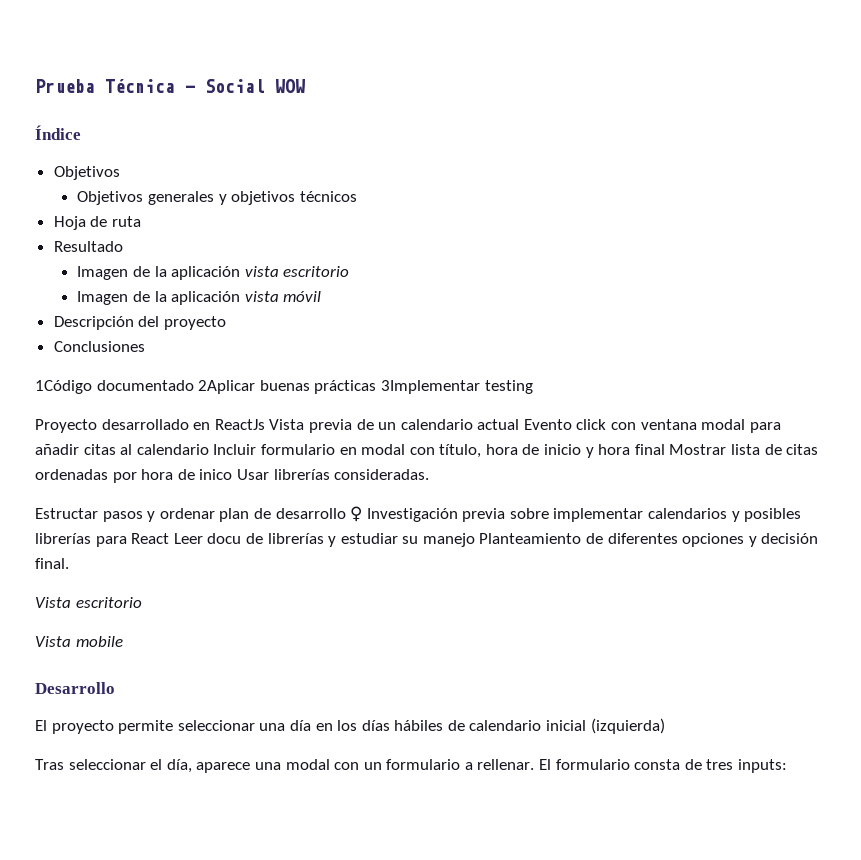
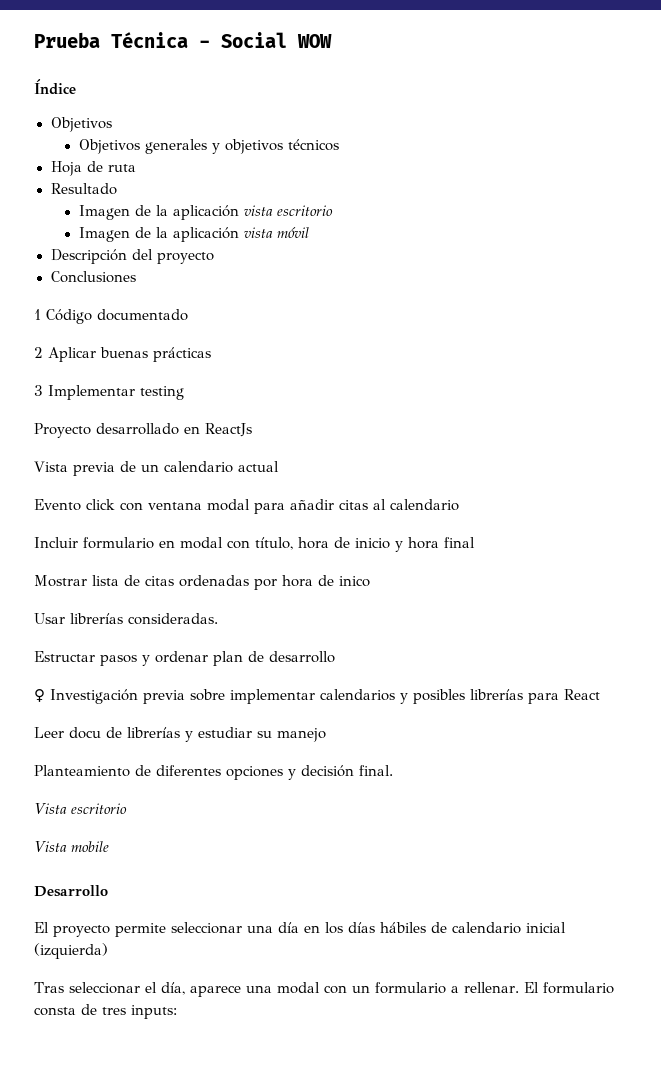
[35,380,92,394] 1Código -> [34,309,92,324] 1 Código
[198,380,256,394] 2Aplicar -> [34,347,96,362] // 2 Aplicar
[380,380,480,394] 3Implementar -> [34,385,135,400] // 3 Implementar
(265, 424) none -> (252, 430) //
(520, 424) none -> (279, 466) //
(209, 449) none -> (459, 505) //
(665, 449) none -> (475, 542) //
(233, 474) none -> (370, 581) //
(346, 513) none -> (335, 657) //
(170, 538) none -> (600, 694) //
(475, 540) none -> (326, 735) //

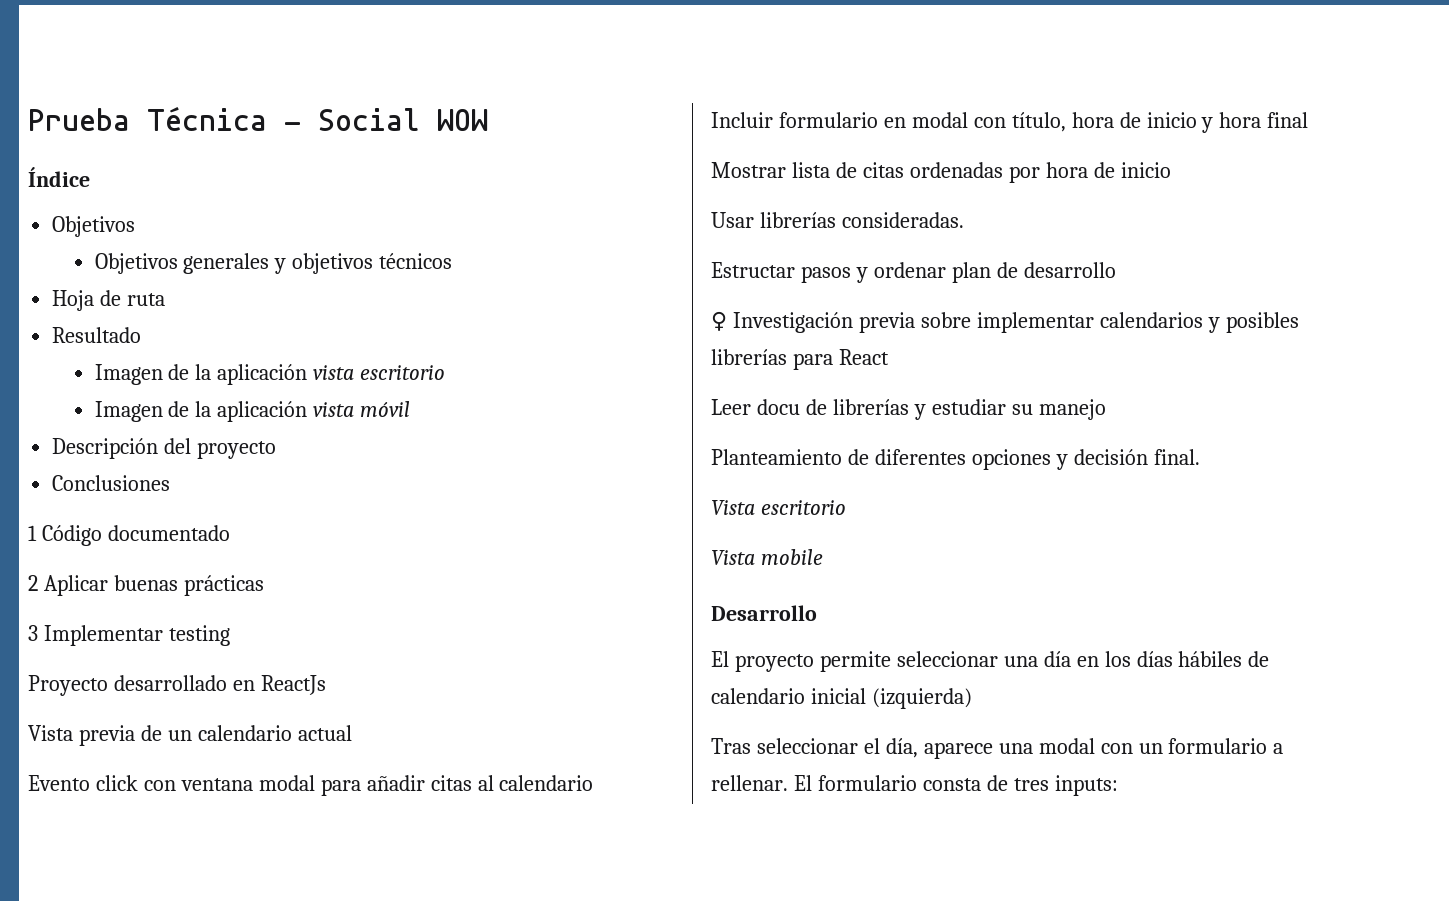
[339,576,370,587] inico -> [1120,162,1171,178] inicio

